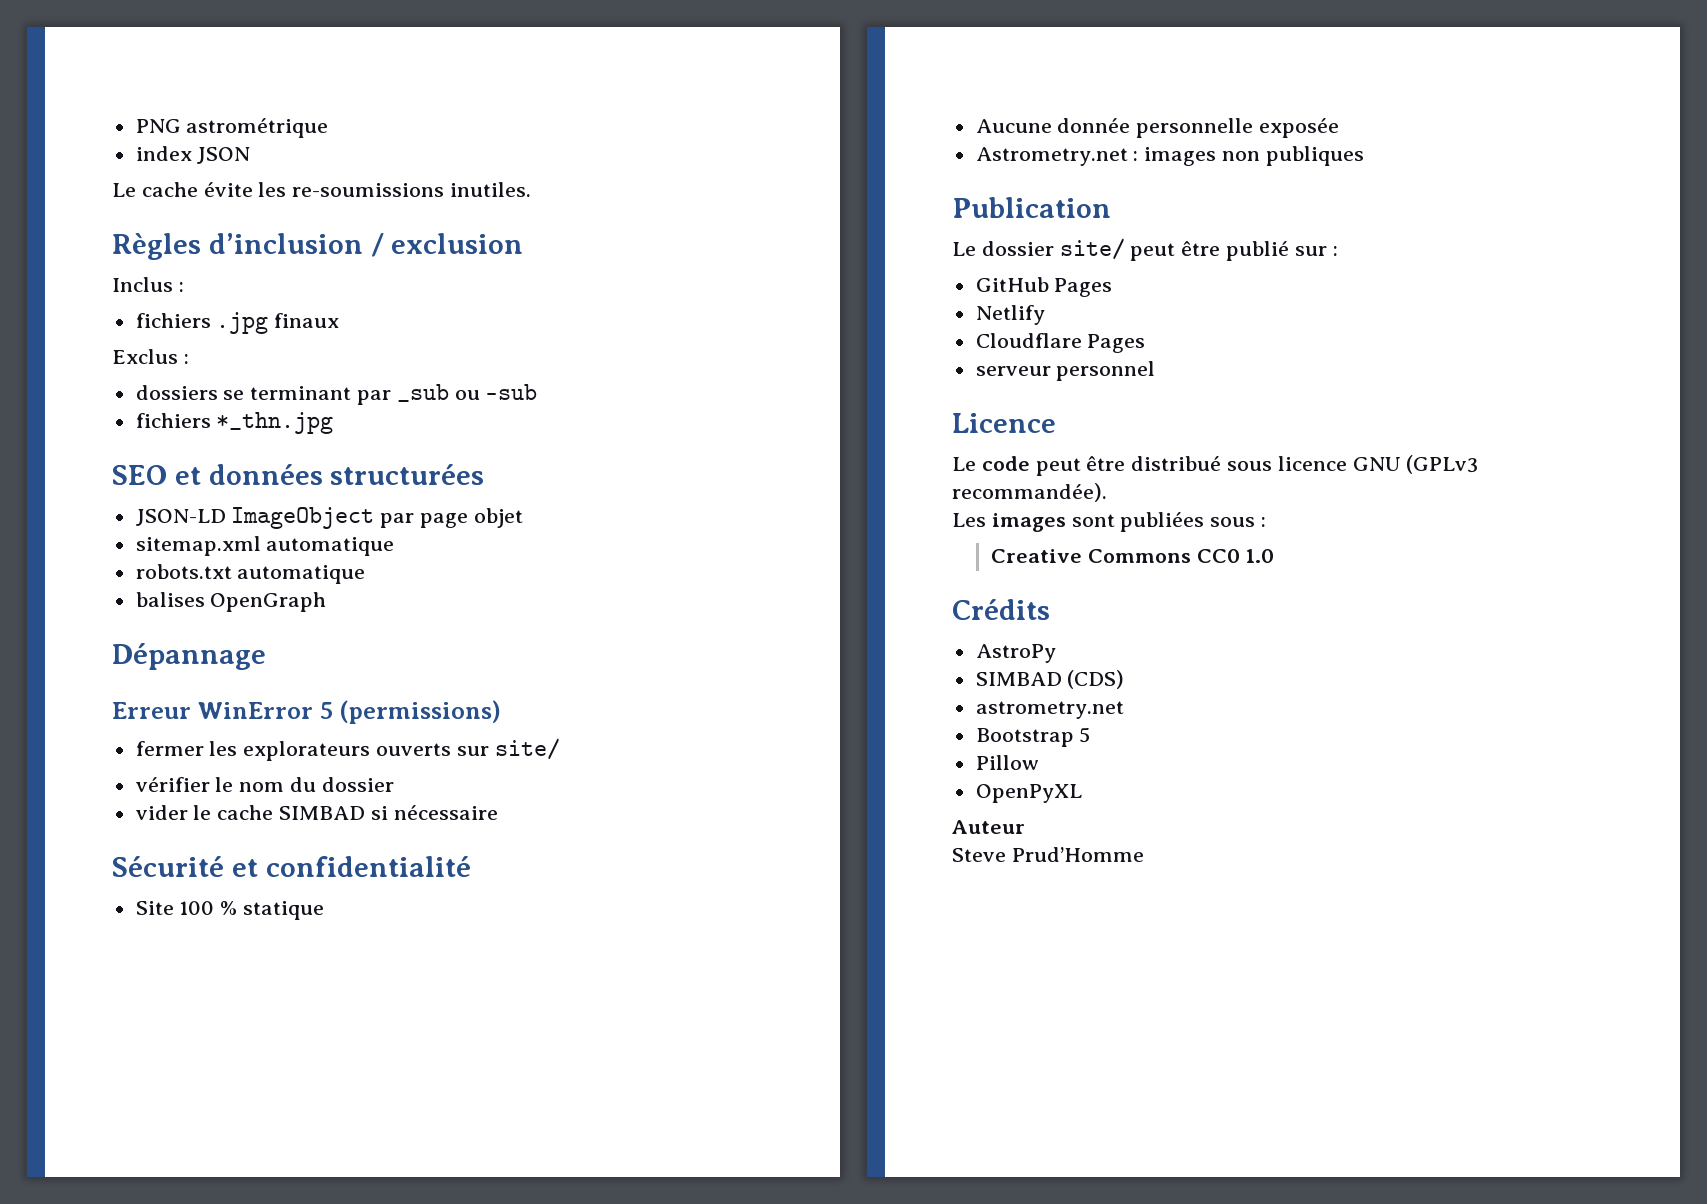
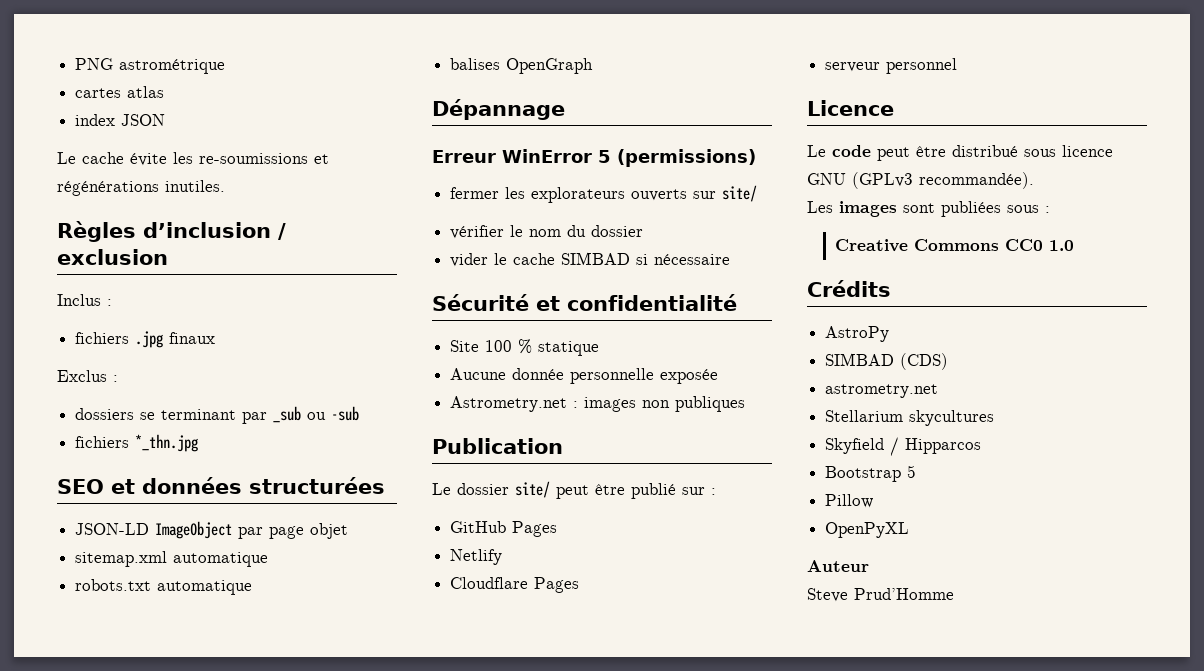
(329, 128) none -> [75,86,165,98] // cartes atlas
(445, 190) none -> [314,154,329,164] [57,181,159,196] et régénérations
(1124, 710) none -> [825,410,995,426] [825,437,982,456] // Stellarium skycultures // Skyfield / Hipparcos

